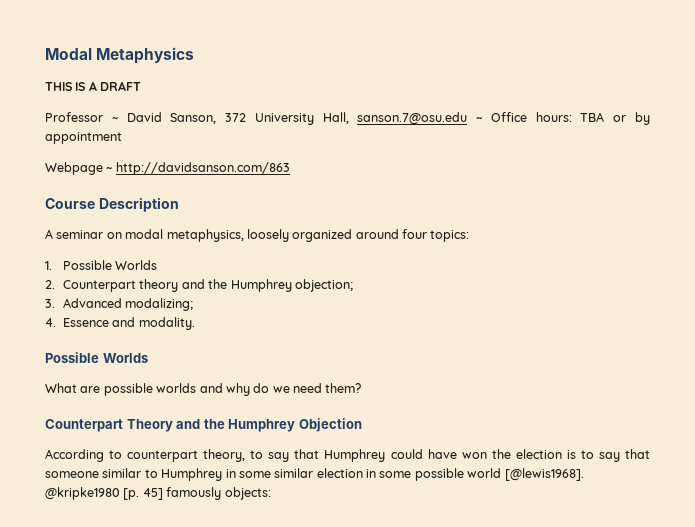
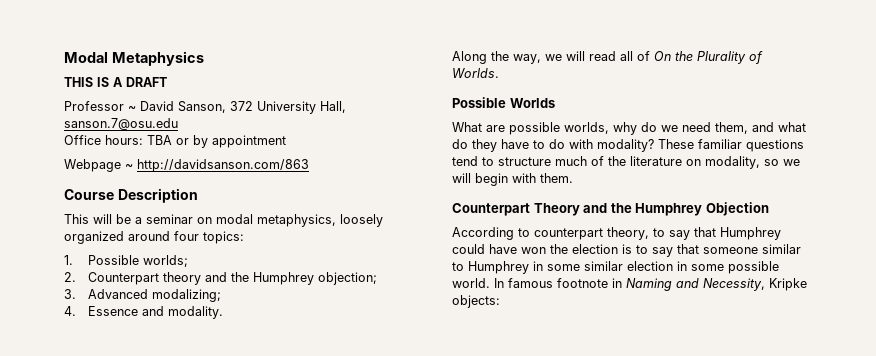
[476,117,483,122] ~ -> (178, 124) //
[45,229,53,239] A -> [64,214,142,224] This will be a
[115,260,158,270] Worlds -> [143,255,189,267] worlds;
(195, 323) none -> [452,51,763,64] [452,68,499,78] // Along the way, we will read all of On the Plurality of Worlds.
[156,383,223,393] worlds and -> [564,122,609,134] worlds,
[325,383,362,393] them? -> [715,122,806,134] [452,139,804,152] [452,156,800,169] [452,173,573,186] them, and what do they have to do with modality? These familiar questions tend to structure much of the literature on modality, so we will begin with them.
[467,468,584,481] [45,487,222,500] world [@lewis1968]. @kripke1980 [p. 45] famously -> [452,278,807,291] world. In famous footnote in Naming and Necessity, Kripke

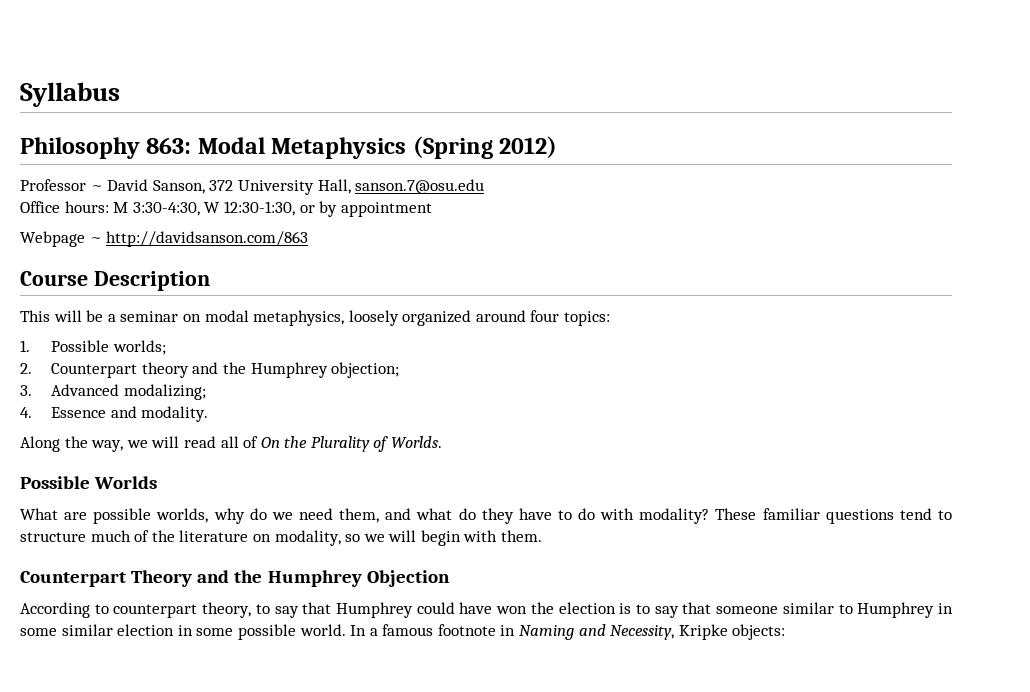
(64, 57) none -> [20,82,120,107] [20,137,192,159] Syllabus // Philosophy 863:
[64,77,167,87] // THIS IS A DRAFT -> [412,136,558,159] (Spring 2012)
[147,135,172,145] TBA -> [113,201,295,216] M 3:30-4:30, W 12:30-1:30,
(504, 283) none -> [369,628,378,636] a

